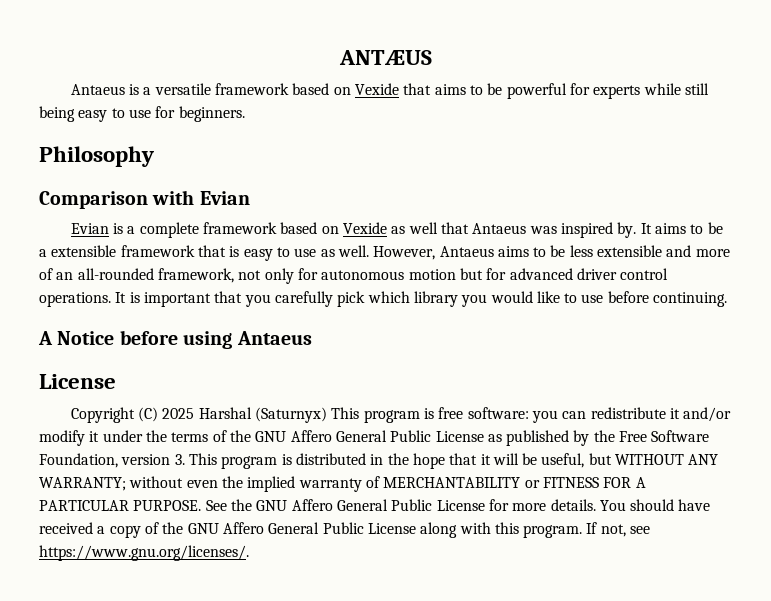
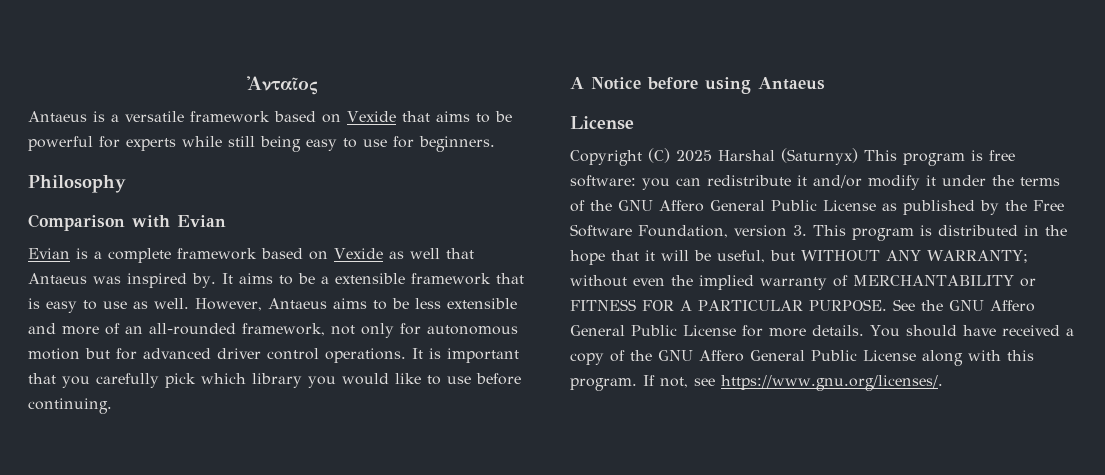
[338,50,432,65] ANTÆUS -> [246,76,318,95] Ἀνταῖος

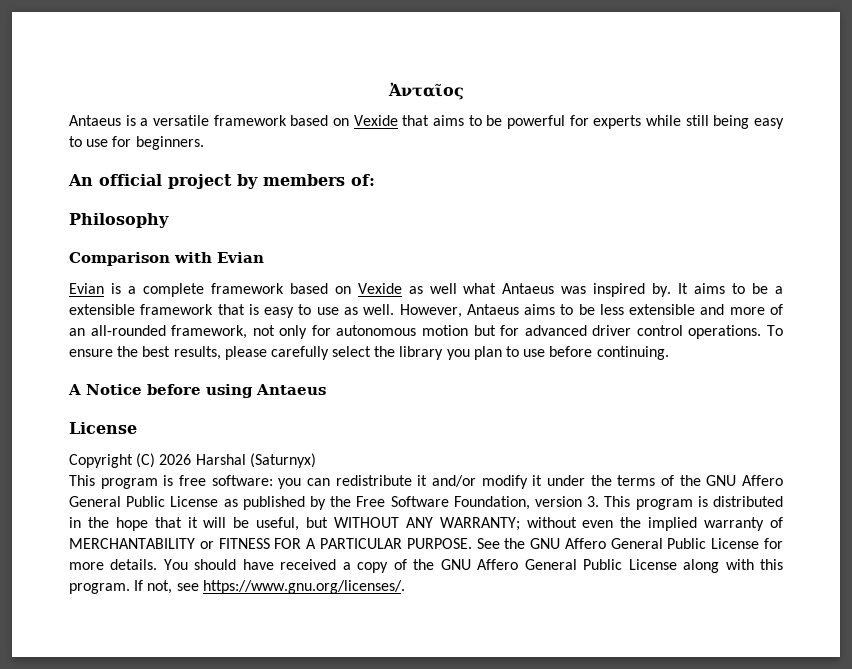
(495, 144) none -> [68,174,375,189] // An official project by members of:
[445,248,474,259] that -> [463,283,497,294] what
[412,348,519,363] [28,373,421,388] It is important that you carefully pick which library you would like -> [766,325,783,336] [69,346,502,360] To ensure the best results, please carefully select the library you plan
[676,150,712,162] 2025 -> [159,454,192,465] 2026
(858, 156) none -> (316, 460) //

